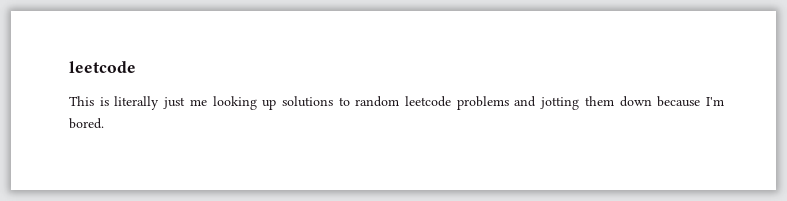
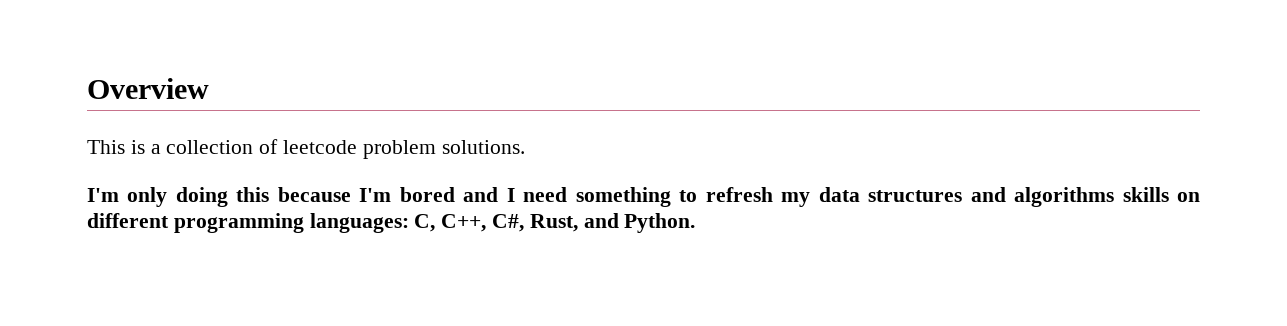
[69,61,136,73] leetcode -> [87,78,209,99] Overview
[114,96,725,110] [69,118,104,129] literally just me looking up solutions to random leetcode problems and jotting them down because I'm bored. -> [150,139,525,159] [87,187,1200,207] [87,213,696,233] a collection of leetcode problem solutions. // I'm only doing this because I'm bored and I need something to refresh my data structures and algorithms skills on different programming languages: C, C++, C#, Rust, and Python.

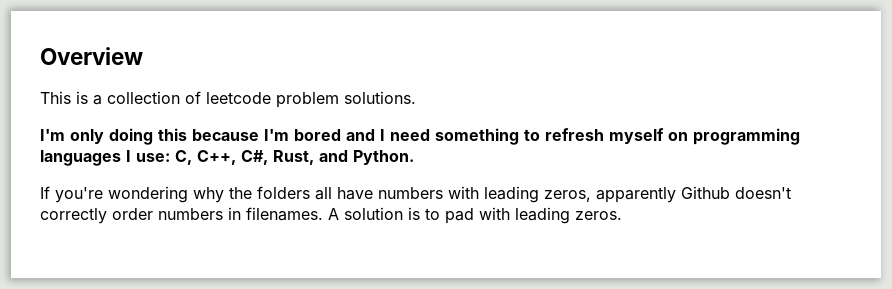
[781,187,1200,207] [87,213,409,233] my data structures and algorithms skills on different programming languages: -> [609,128,800,145] [40,150,170,166] myself on programming languages I use:
(696, 223) none -> [40,186,791,203] [40,207,622,224] // If you're wondering why the folders all have numbers with leading zeros, apparently Github doesn't correctly order numbers in filenames. A solution is to pad with leading zeros.

